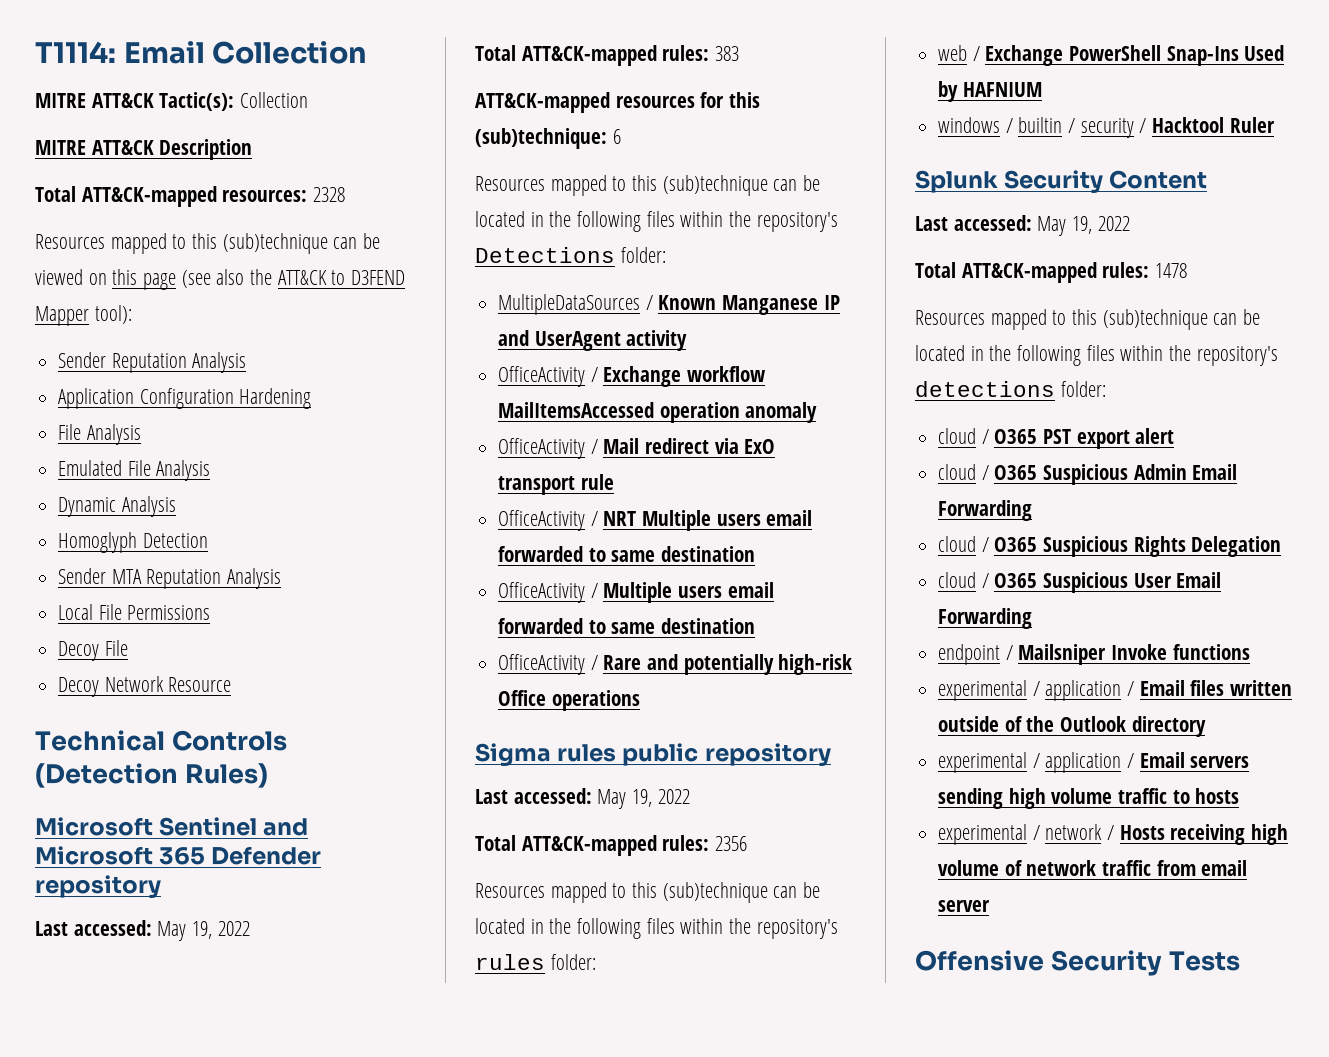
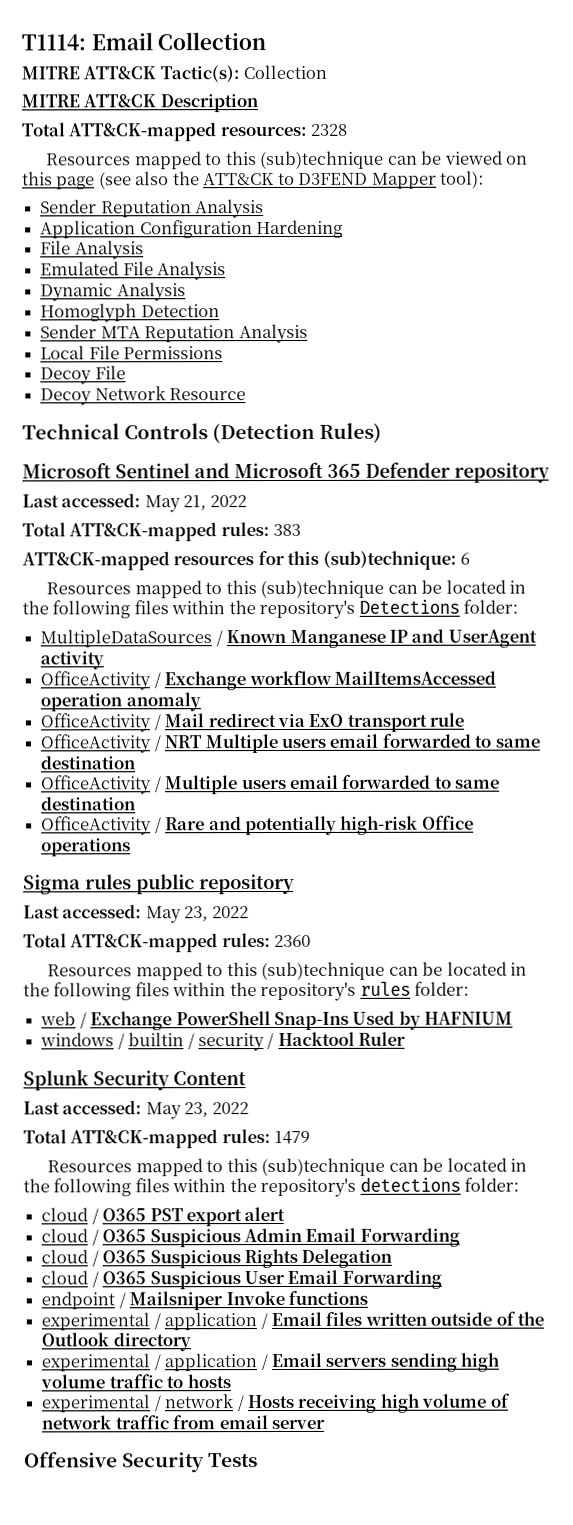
[192,921,213,939] 19, -> [183,495,207,511] 21,
[632,789,690,807] [475,835,747,856] 19, 2022 // Total ATT&CK-mapped rules: 2356 -> [184,906,249,922] [23,933,312,953] 23, 2022 // Total ATT&CK-mapped rules: 2360
[1072,216,1130,234] [915,262,1187,283] 19, 2022 // Total ATT&CK-mapped rules: 1478 -> [184,1102,249,1118] [23,1129,311,1149] 23, 2022 // Total ATT&CK-mapped rules: 1479

